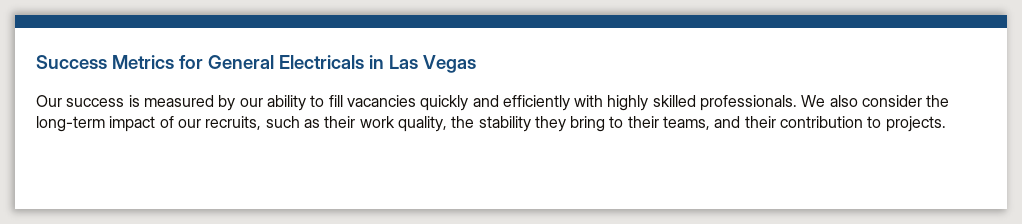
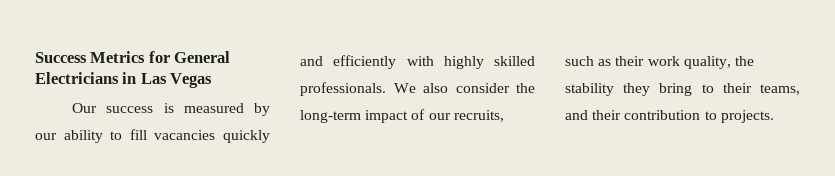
[278,55,364,69] Electricals -> [35,72,119,84] Electricians

